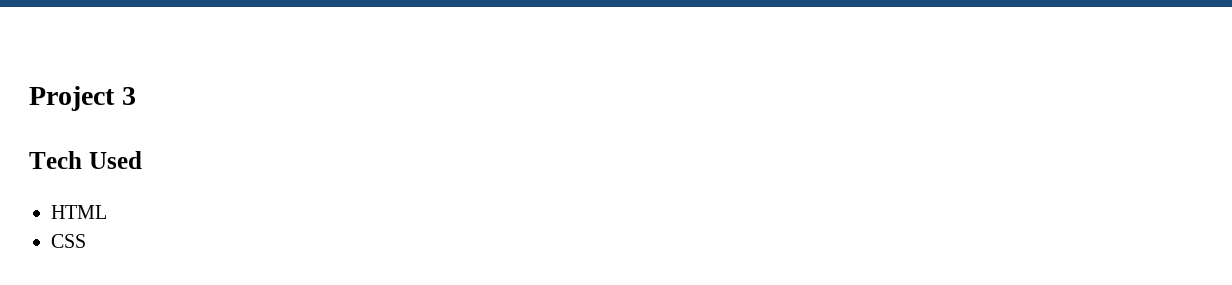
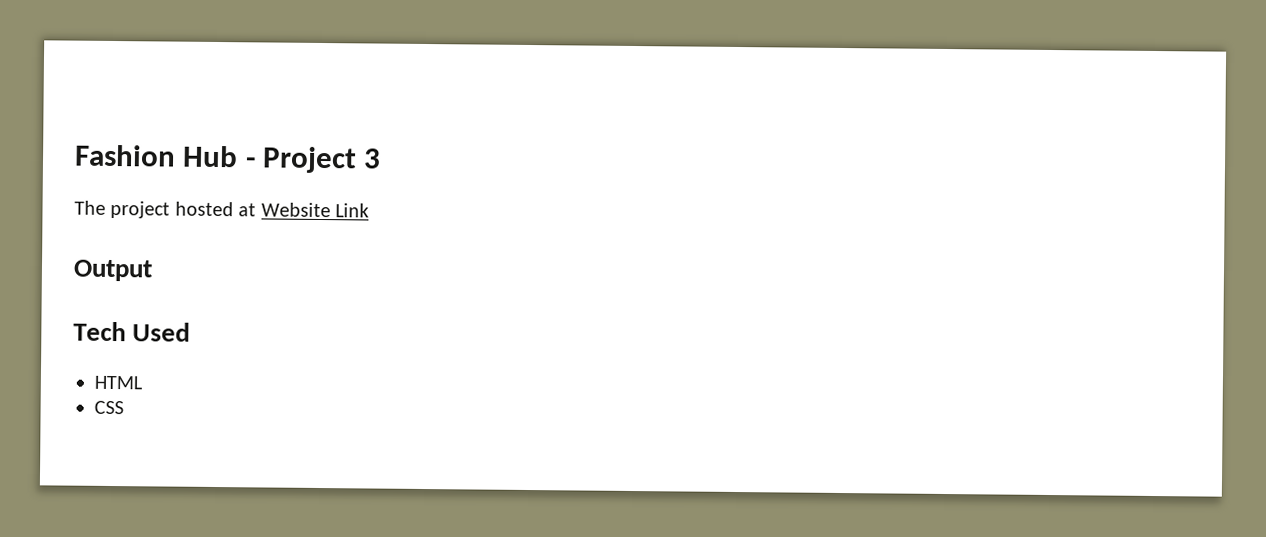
(29, 98) none -> [74,144,256,168] Fashion Hub -
(136, 96) none -> [74,200,369,219] [73,259,153,282] // The project hosted at Website Link // Output

